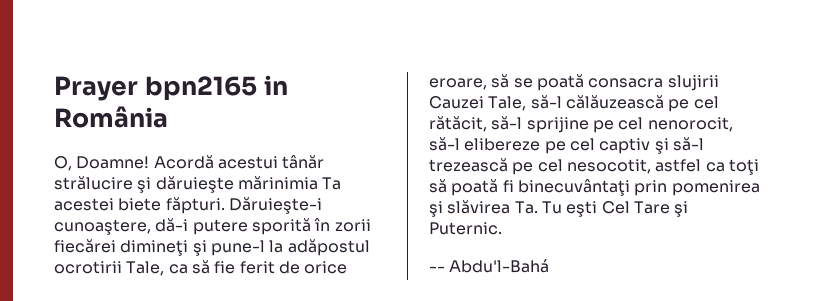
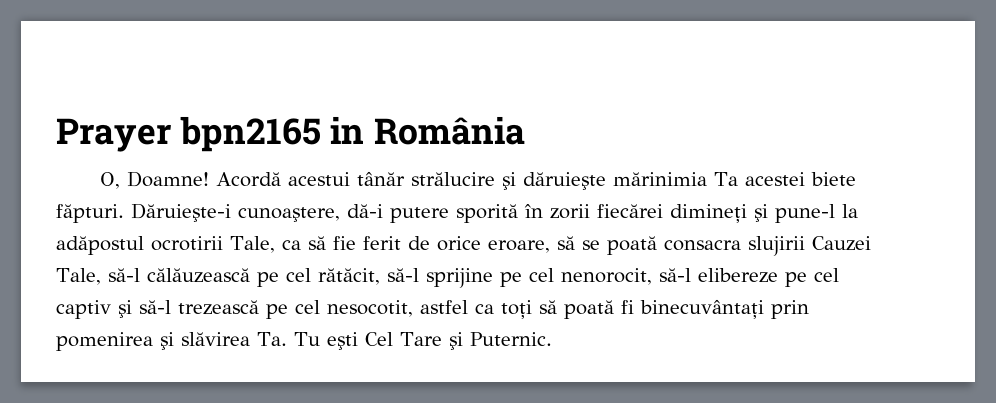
[429,259,550,273] // -- Abdu'l-Bahá -> (552, 339) none

